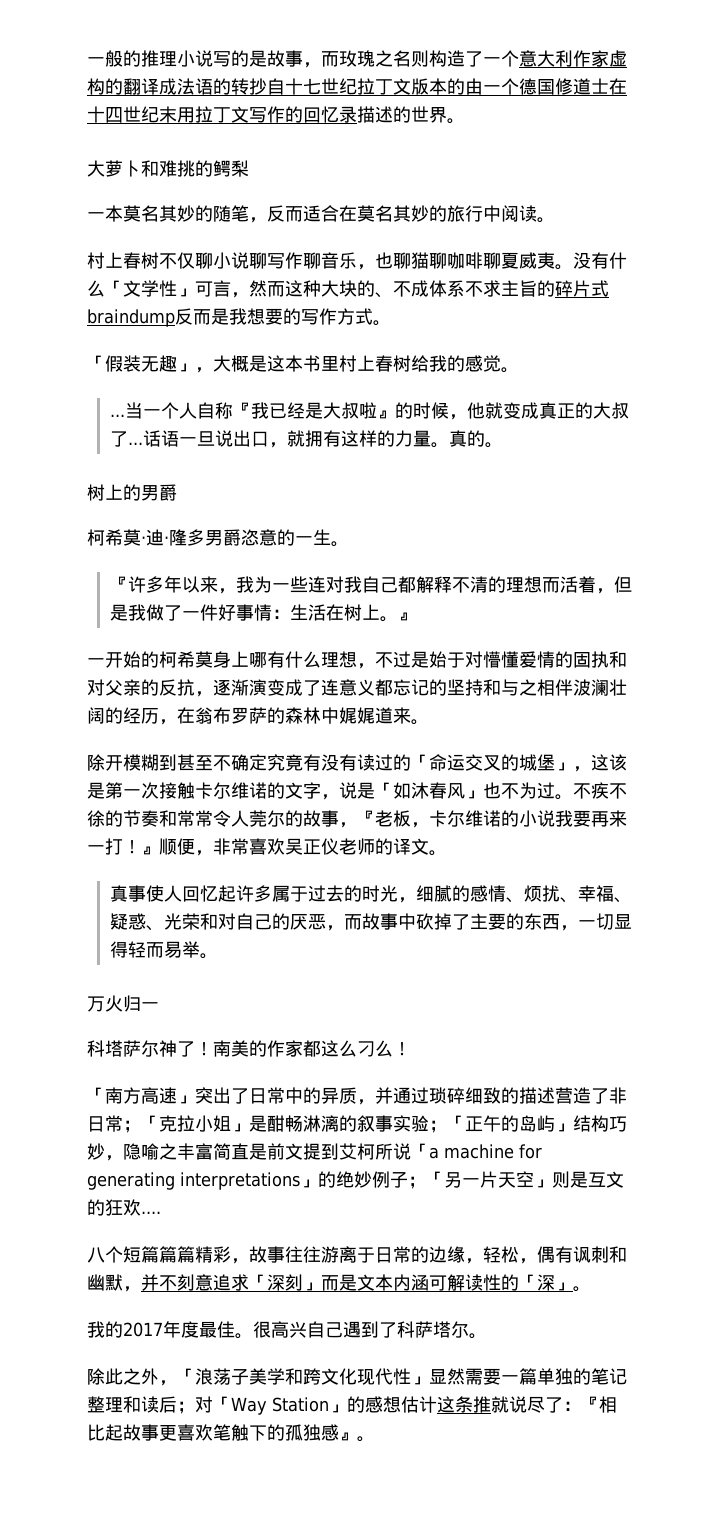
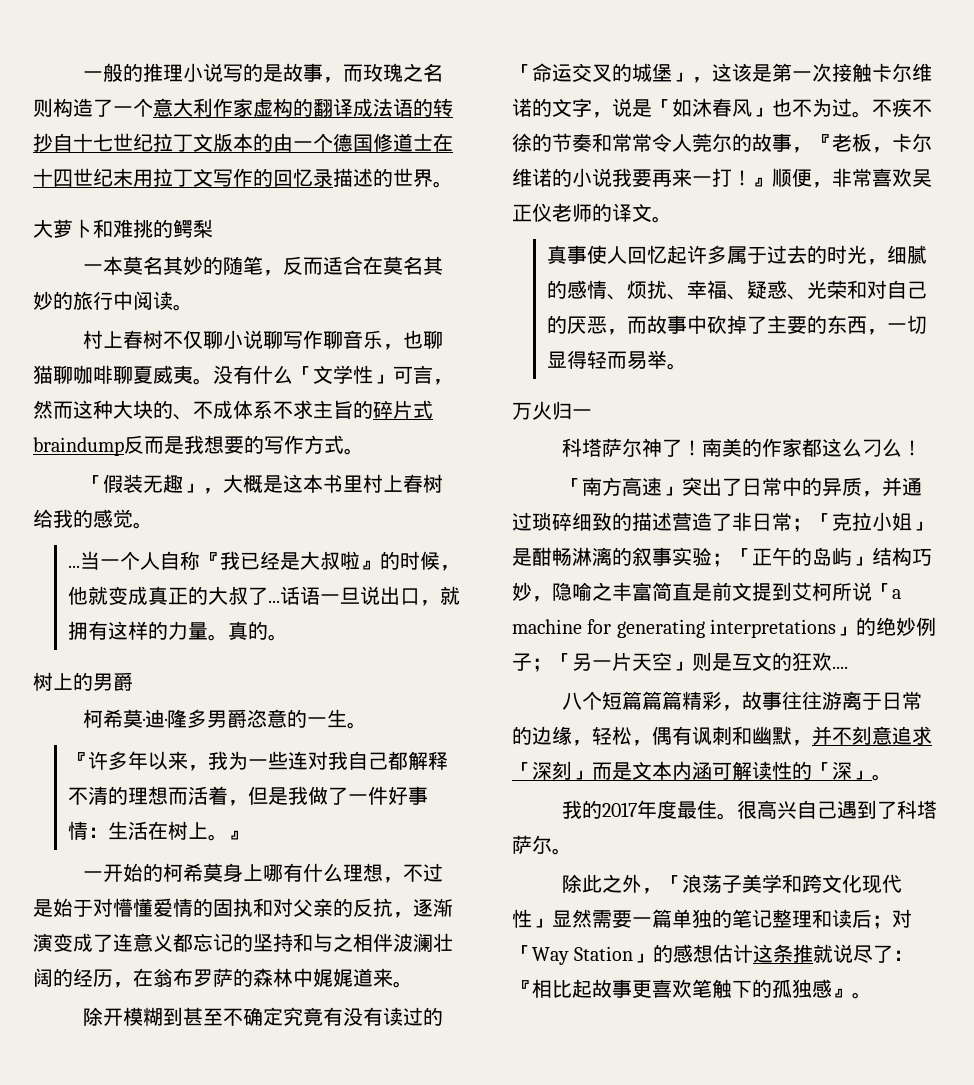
[415,1321,451,1338] 萨塔 -> [916,800,937,819] [512,835,532,854] 塔萨

